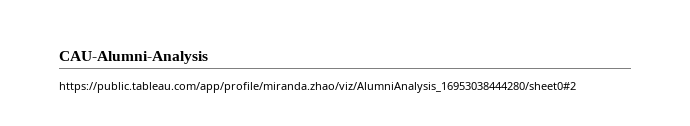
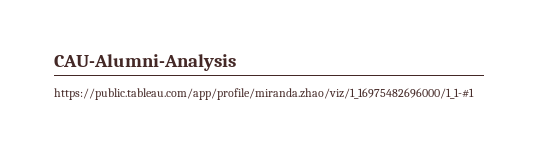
[59,82,576,93] https://public.tableau.com/app/profile/miranda.zhao/viz/AlumniAnalysis_16953038444280/sheet0#2 -> [54,88,474,100] https://public.tableau.com/app/profile/miranda.zhao/viz/1_16975482696000/1_1-#1

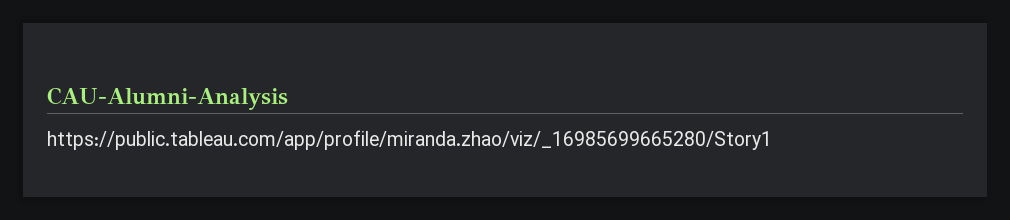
[54,88,474,100] https://public.tableau.com/app/profile/miranda.zhao/viz/1_16975482696000/1_1-#1 -> [47,130,772,150] https://public.tableau.com/app/profile/miranda.zhao/viz/_16985699665280/Story1

